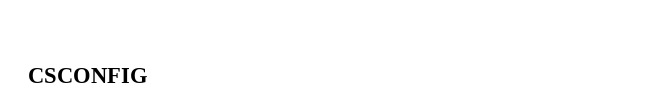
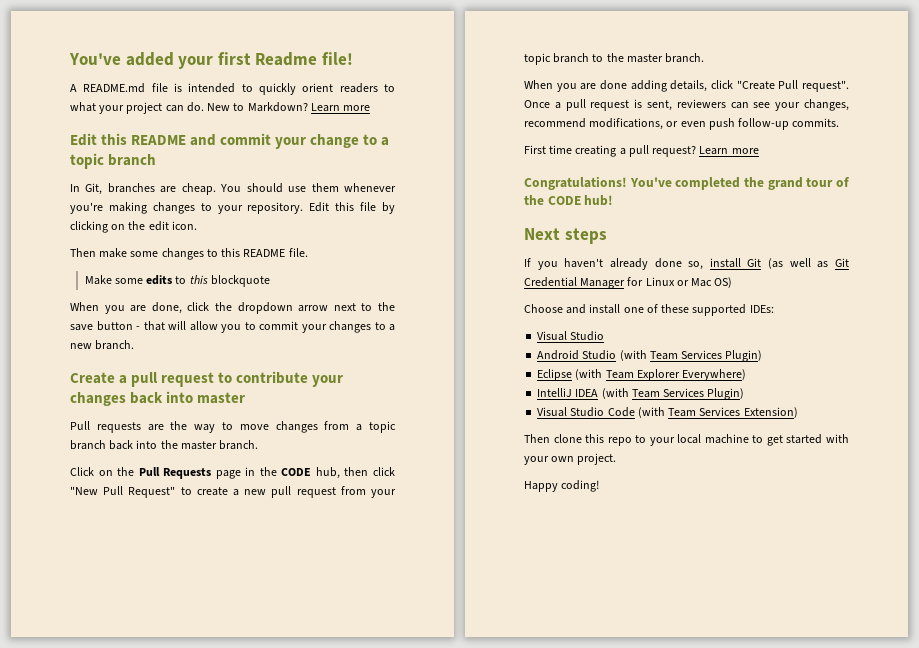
[28,68,148,83] CSCONFIG -> [69,52,353,69] [70,83,395,95] [70,102,371,114] [70,133,390,149] [70,153,157,169] [70,183,396,195] [70,202,395,214] [70,221,197,233] [70,248,308,260] [84,275,270,287] [70,302,395,314] [70,321,395,333] [70,340,135,350] [70,371,344,387] [70,391,246,406] [70,421,397,433] [70,440,259,450] [70,467,395,479] [70,486,396,498] [524,53,705,65] [524,80,849,92] [524,99,849,111] [524,118,840,130] [524,145,759,157] [524,176,850,190] [524,195,614,206] [524,228,607,244] [524,258,849,270] [524,277,733,289] [524,304,774,316] [537,331,605,341] [537,350,763,362] [537,369,747,381] [537,388,745,400] [537,407,798,418] [524,434,849,446] [524,453,617,465] [524,480,600,492] You've added your first Readme file! // A README.md file is intended to quickly orient readers to what your project can do. New to Markdown? Learn more // Edit this README and commit your change to a topic branch // In Git, branches are cheap. You should use them whenever you're making changes to your repository. Edit this file by clicking on the edit icon. // Then make some changes to this README file. // Make some edits to this blockquote // When you are done, click the dropdown arrow next to the save button - that will allow you to commit your changes to a new branch. // Create a pull request to contribute your changes back into master // Pull requests are the way to move changes from a topic branch back into the master branch. // Click on the Pull Requests page in the CODE hub, then click "New Pull Request" to create a new pull request from your topic branch to the master branch. // When you are done adding details, click "Create Pull request". Once a pull request is sent, reviewers can see your changes, recommend modifications, or even push follow-up commits. // First time creating a pull request? Learn more // Congratulations! You've completed the grand tour of the CODE hub! // Next steps // If you haven't already done so, install Git (as well as Git Credential Manager for Linux or Mac OS) // Choose and install one of these supported IDEs: // Visual Studio // Android Studio (with Team Services Plugin) // Eclipse (with Team Explorer Everywhere) // IntelliJ IDEA (with Team Services Plugin) // Visual Studio Code (with Team Services Extension) // Then clone this repo to your local machine to get started with your own project. // Happy coding!

